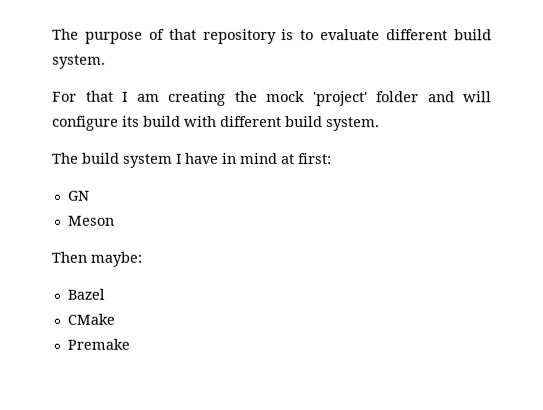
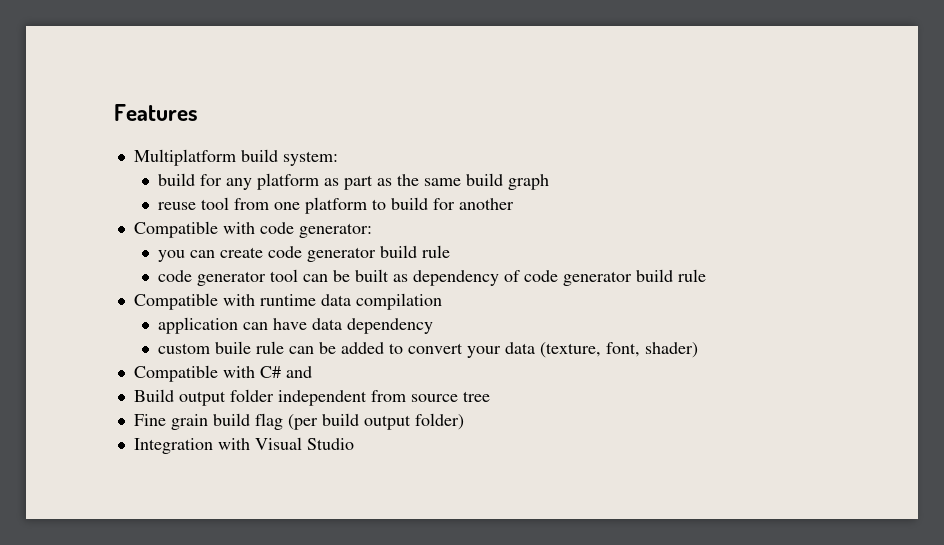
[52,28,493,45] [52,54,106,69] [52,90,492,107] [52,115,380,132] [52,152,332,168] [67,190,90,201] [66,215,114,226] [51,251,142,267] [66,288,105,300] [66,313,115,325] [66,338,130,350] The purpose of that repository is to evaluate different build system. // For that I am creating the mock 'project' folder and will configure its build with different build system. // The build system I have in mind at first: // GN // Meson // Then maybe: // Bazel // CMake // Premake -> [114,104,198,121] [133,149,338,166] [158,173,550,190] [158,197,515,214] [133,221,372,238] [158,245,451,262] [158,269,707,286] [133,293,442,310] [158,317,434,334] [158,341,699,358] [133,365,312,382] [133,389,490,406] [133,413,464,430] [133,437,354,454] Features // Multiplatform build system: // build for any platform as part as the same build graph // reuse tool from one platform to build for another // Compatible with code generator: // you can create code generator build rule // code generator tool can be built as dependency of code generator build rule // Compatible with runtime data compilation // application can have data dependency // custom buile rule can be added to convert your data (texture, font, shader) // Compatible with C# and // Build output folder independent from source tree // Fine grain build flag (per build output folder) // Integration with Visual Studio

